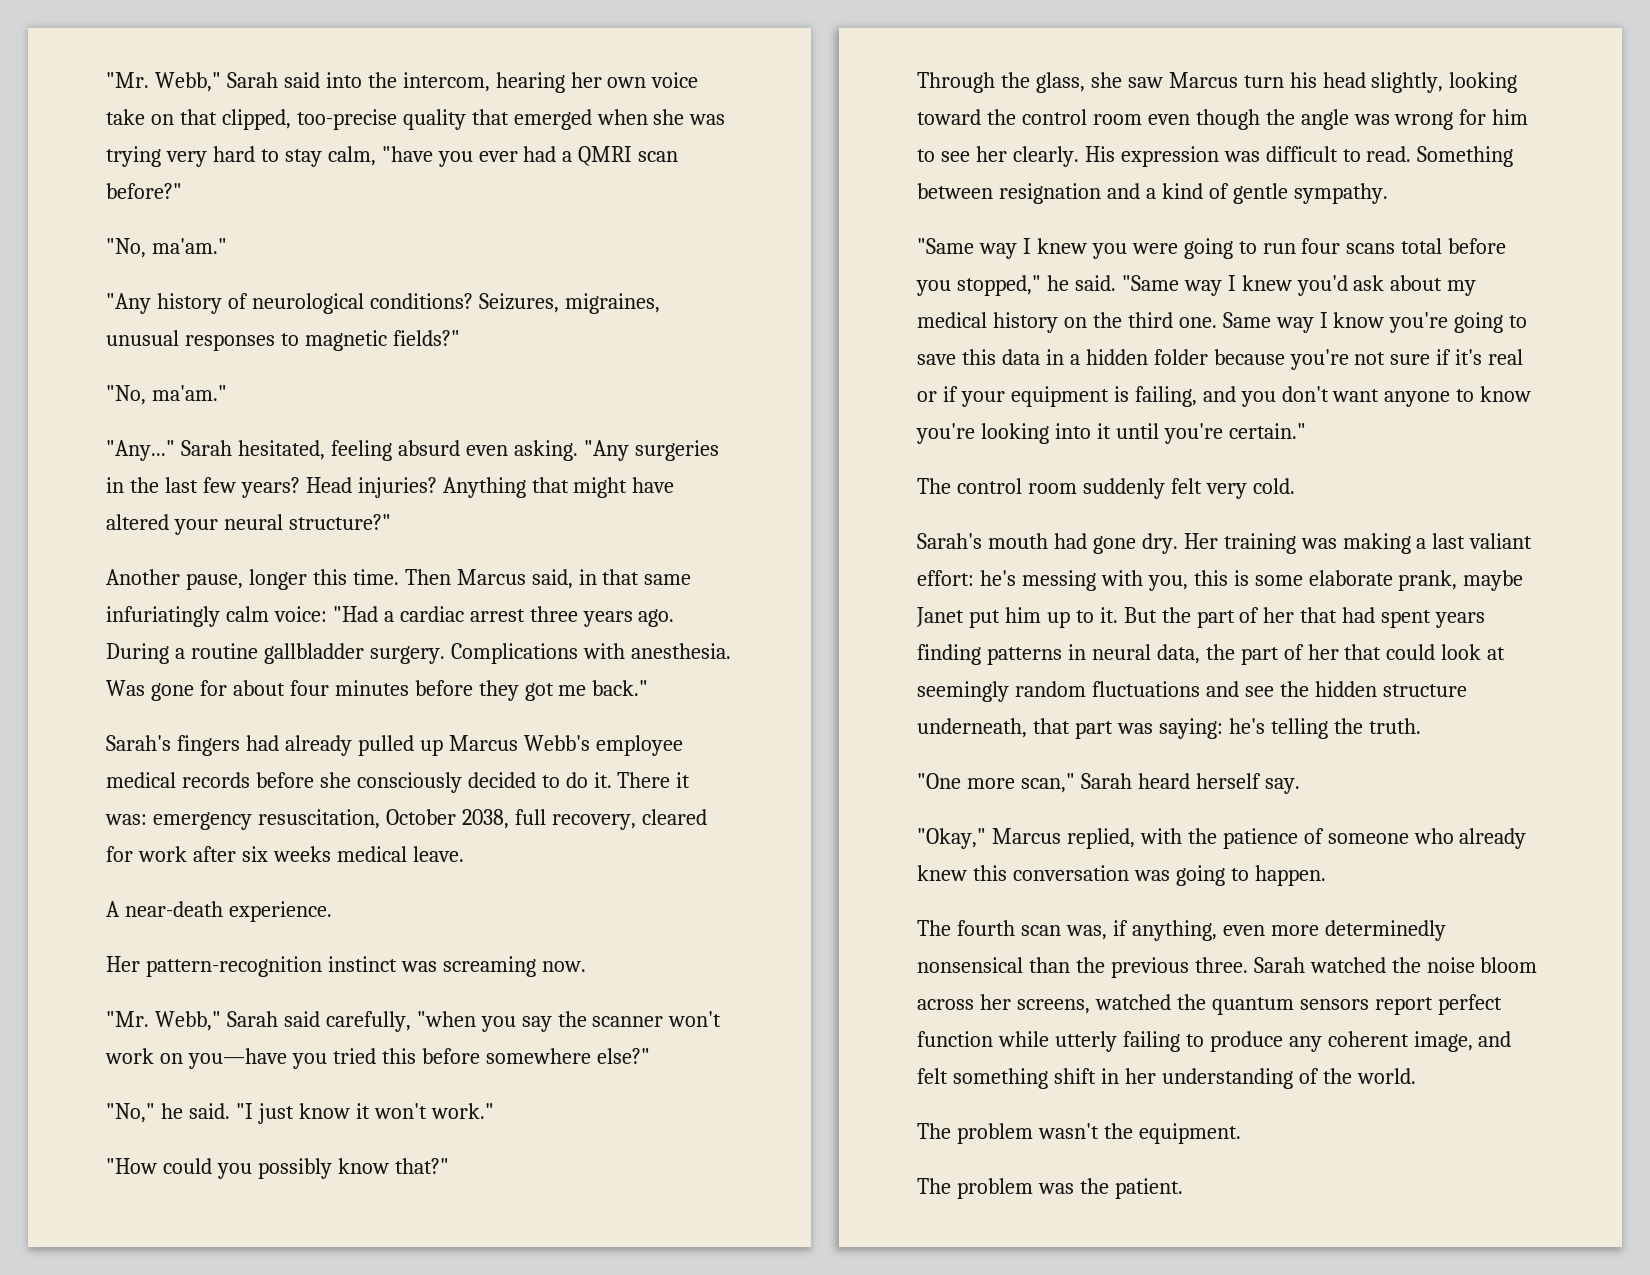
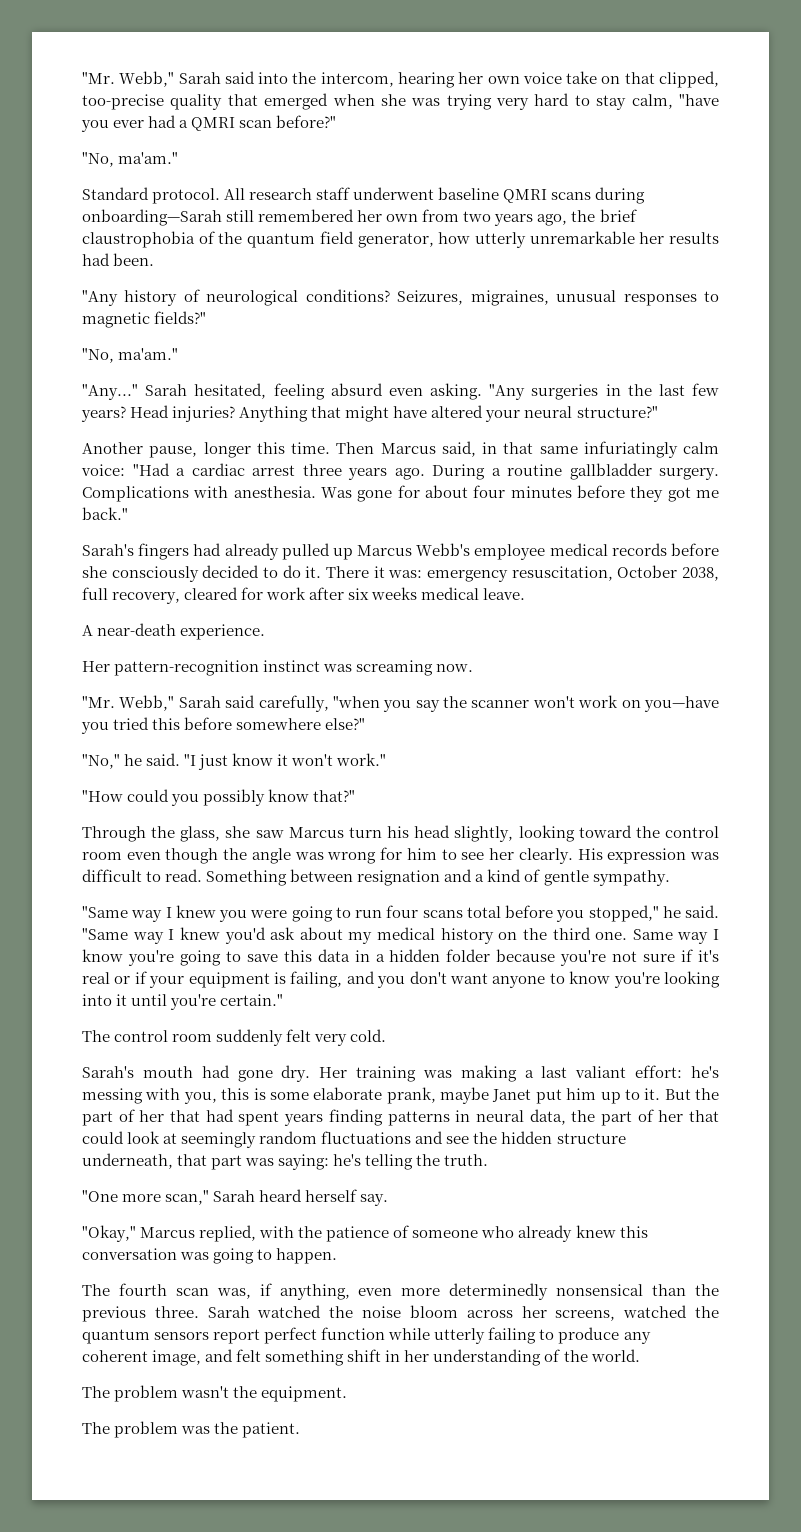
(227, 246) none -> [82,187,646,204] [82,209,637,226] [82,231,719,248] [82,253,155,266] // Standard protocol. All research staff underwent baseline QMRI scans during onboarding—Sarah still remembered her own from two years ago, the brief claustrophobia of the quantum field generator, how utterly unremarkable her results had been.

